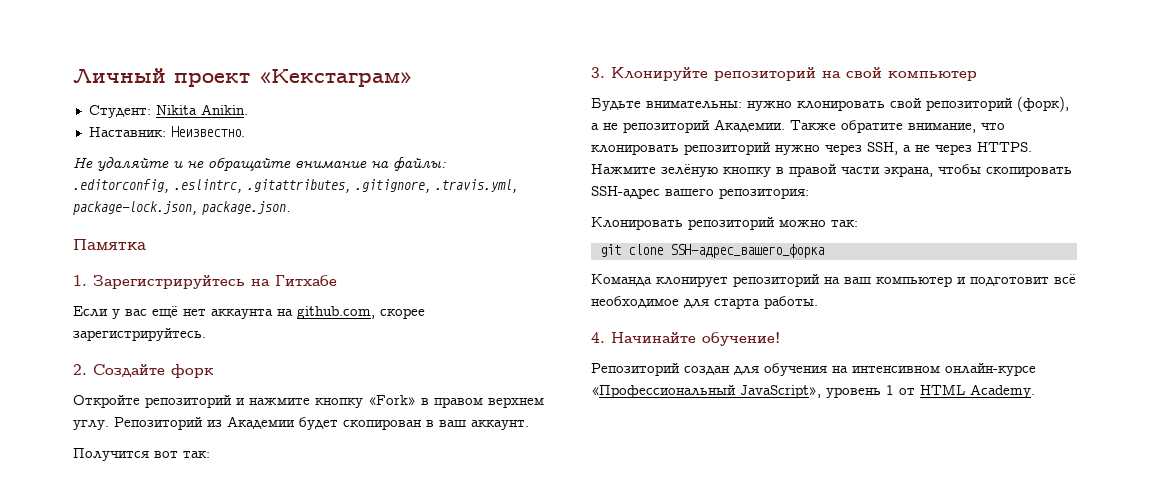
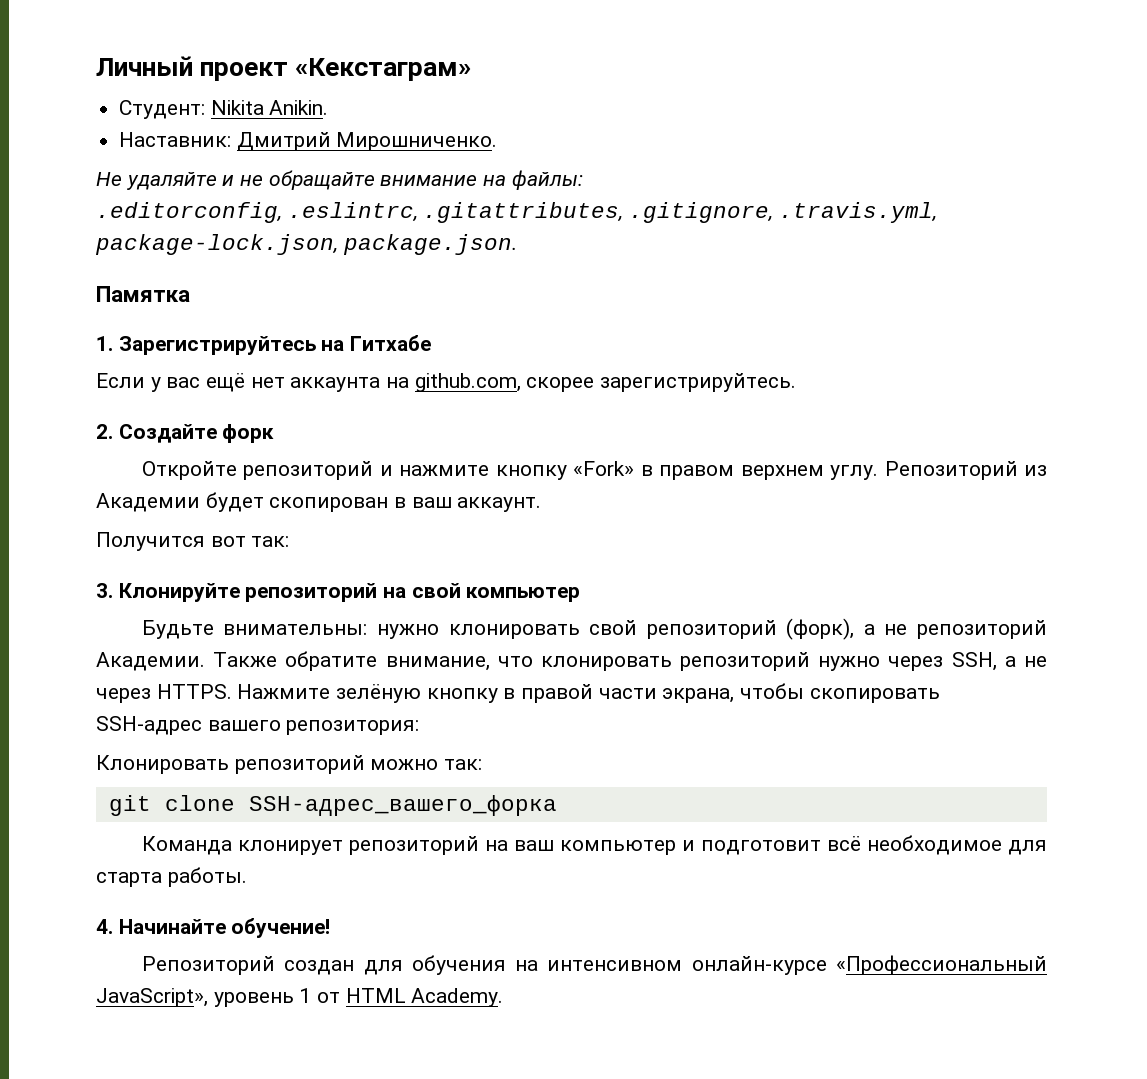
[170,126,245,137] Неизвестно. -> [236,132,498,151] Дмитрий Мирошниченко.

